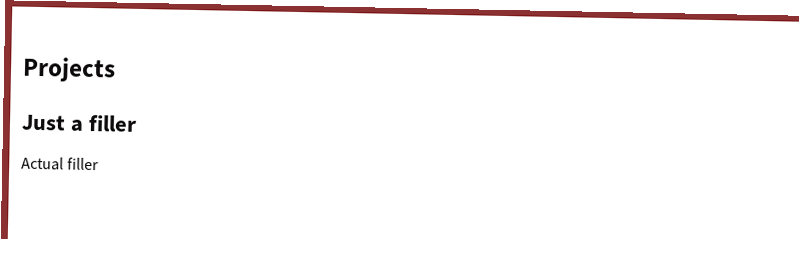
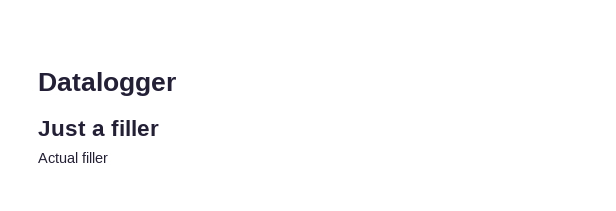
[22,56,116,83] Projects -> [38,72,176,96] Datalogger

